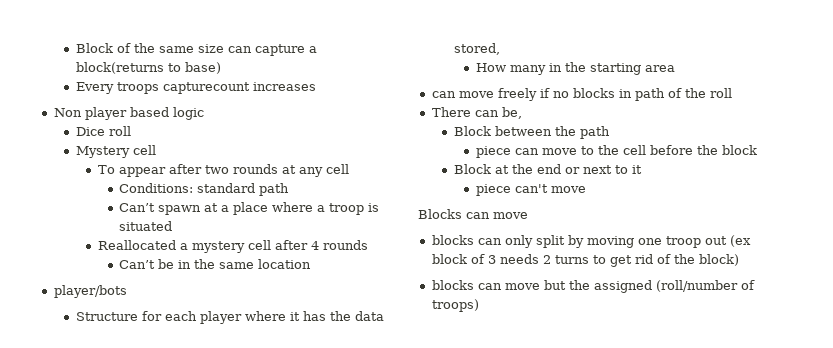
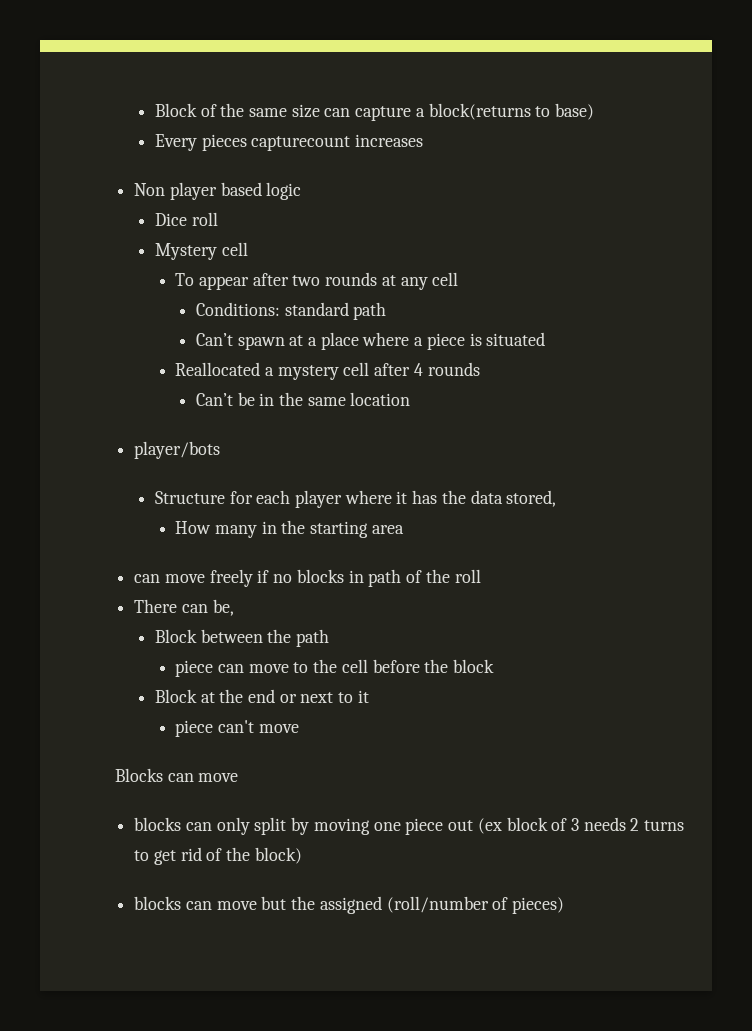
[116,82,159,94] troops -> [201,134,247,151] pieces
[329,203,365,215] troop -> [426,333,465,350] piece
[665,236,701,248] troop -> [405,818,444,835] piece
[431,299,479,312] troops) -> [512,897,565,914] pieces)

